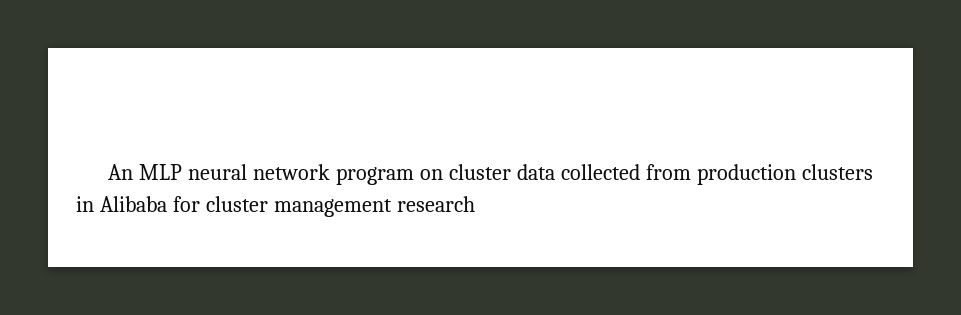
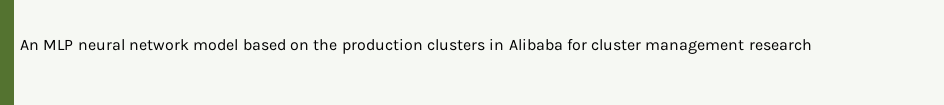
[336,164,691,185] program on cluster data collected from -> [193,39,338,51] model based on the

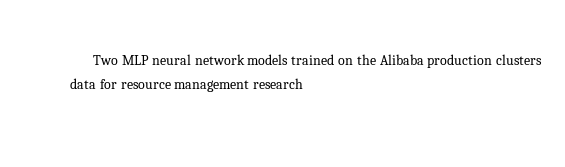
[20,39,39,50] An -> [93,55,119,65] Two
[193,39,286,51] model based -> [247,54,335,65] models trained
(338, 45) none -> [379,54,424,65] Alibaba
[489,38,642,51] in Alibaba for cluster -> [70,78,171,89] data for resource

